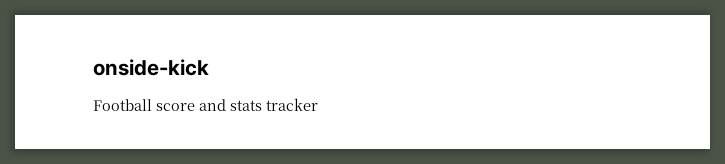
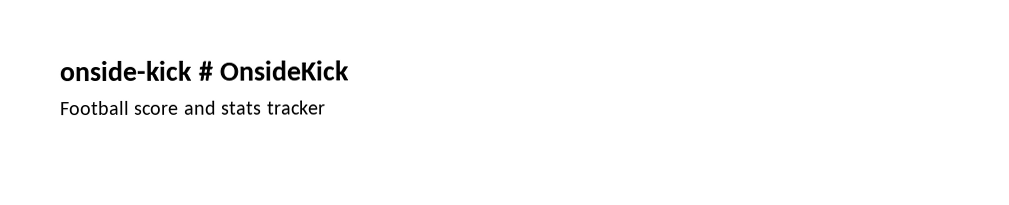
(209, 67) none -> [197,60,350,81] # OnsideKick

